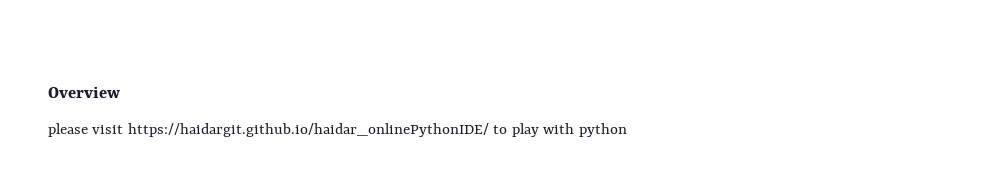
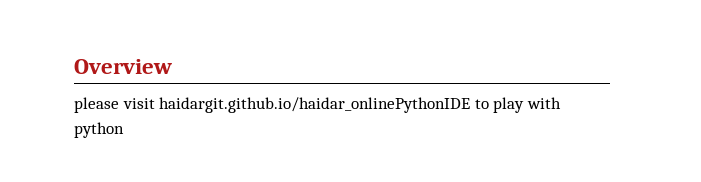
[127,123,489,137] https://haidargit.github.io/haidar_onlinePythonIDE/ -> [159,97,471,113] haidargit.github.io/haidar_onlinePythonIDE

